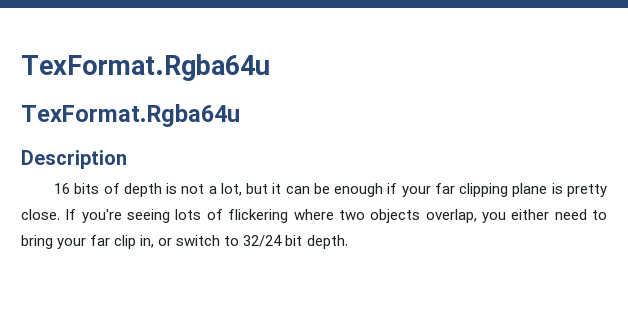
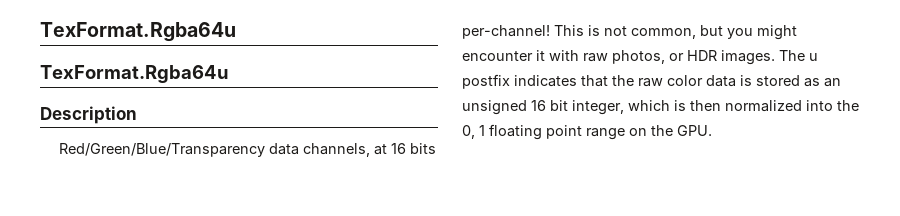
[54,183,608,197] [21,209,608,223] [21,235,348,249] 16 bits of depth is not a lot, but it can be enough if your far clipping plane is pretty close. If you're seeing lots of flickering where two objects overlap, you either need to bring your far clip in, or switch to 32/24 bit depth. -> [58,143,436,157] [462,25,797,40] [462,50,818,65] [462,74,841,89] [462,100,859,115] [462,124,712,140] Red/Green/Blue/Transparency data channels, at 16 bits per-channel! This is not common, but you might encounter it with raw photos, or HDR images. The u postfix indicates that the raw color data is stored as an unsigned 16 bit integer, which is then normalized into the 0, 1 floating point range on the GPU.

